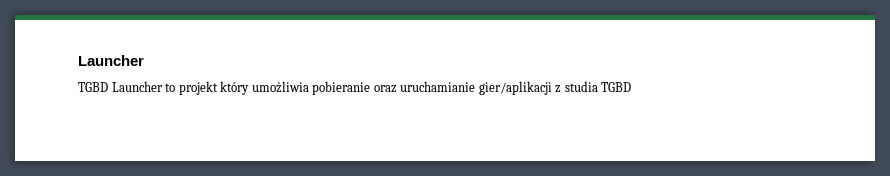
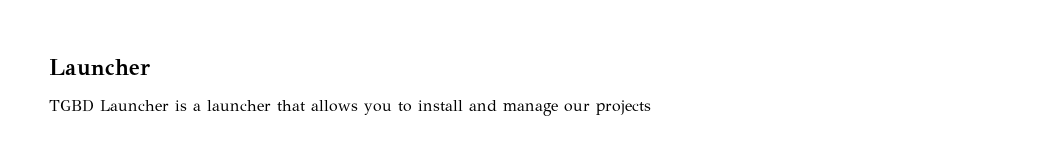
[165,81,632,95] to projekt który umożliwia pobieranie oraz uruchamianie gier/aplikacji z studia TGBD -> [175,100,651,116] is a launcher that allows you to install and manage our projects

